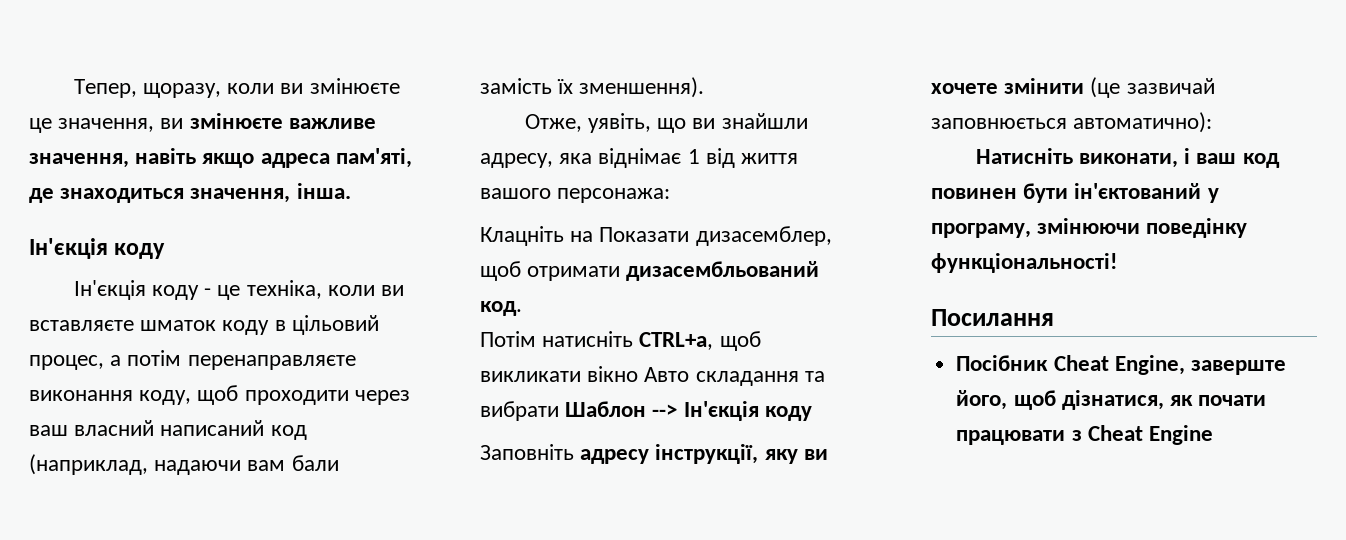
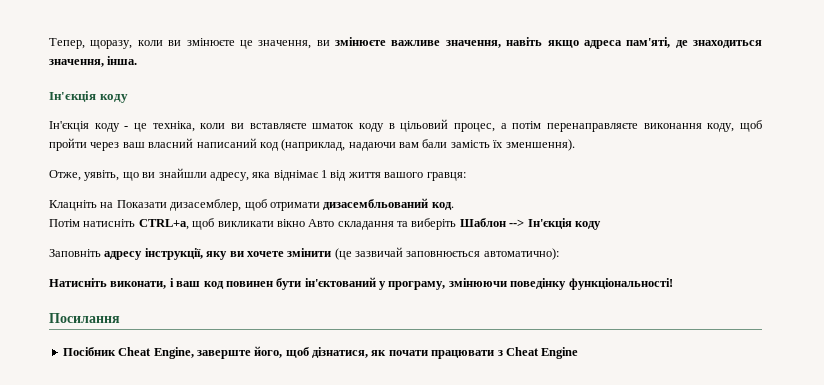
[244,390,349,405] проходити -> [49,138,87,151] пройти
[557,188,671,203] персонажа: -> [426,172,466,181] гравця:
[480,401,559,421] вибрати -> [411,218,457,230] виберіть

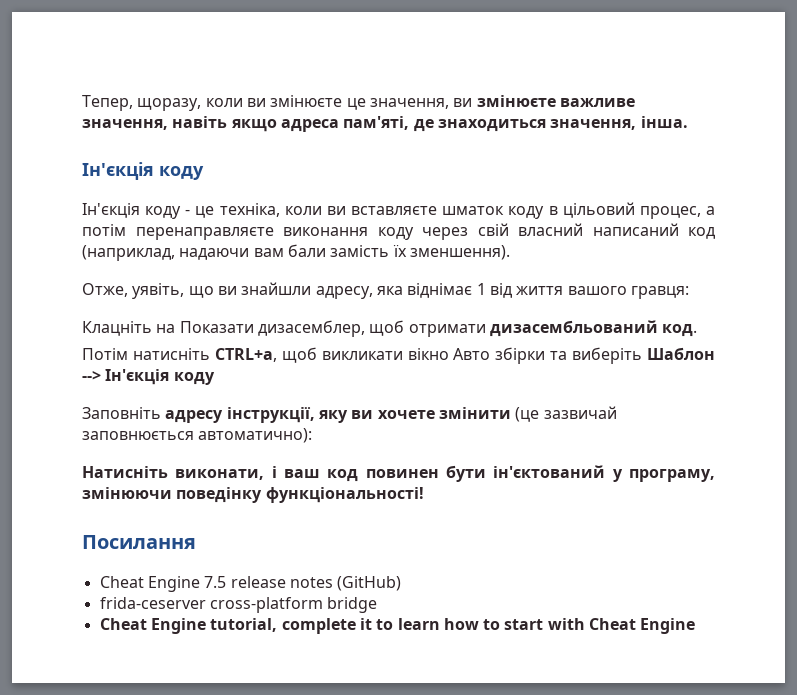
[707,120,762,132] [49,138,145,151] коду, щоб пройти через ваш -> [377,223,509,240] коду через свій
[337,221,394,230] складання -> [495,347,546,364] збірки
[62,346,503,359] Посібник Cheat Engine, заверште його, щоб дізнатися, як почати працювати з -> [99,576,402,592] [99,597,378,613] [99,618,585,634] Cheat Engine 7.5 release notes (GitHub) // frida-ceserver cross-platform bridge // Cheat Engine tutorial, complete it to learn how to start with

